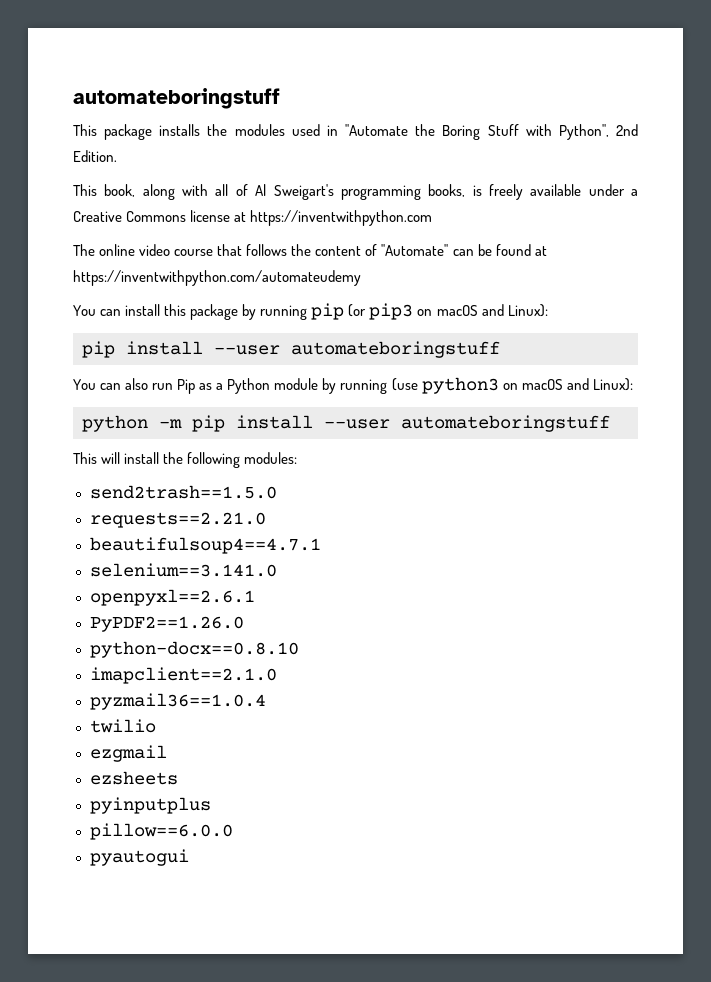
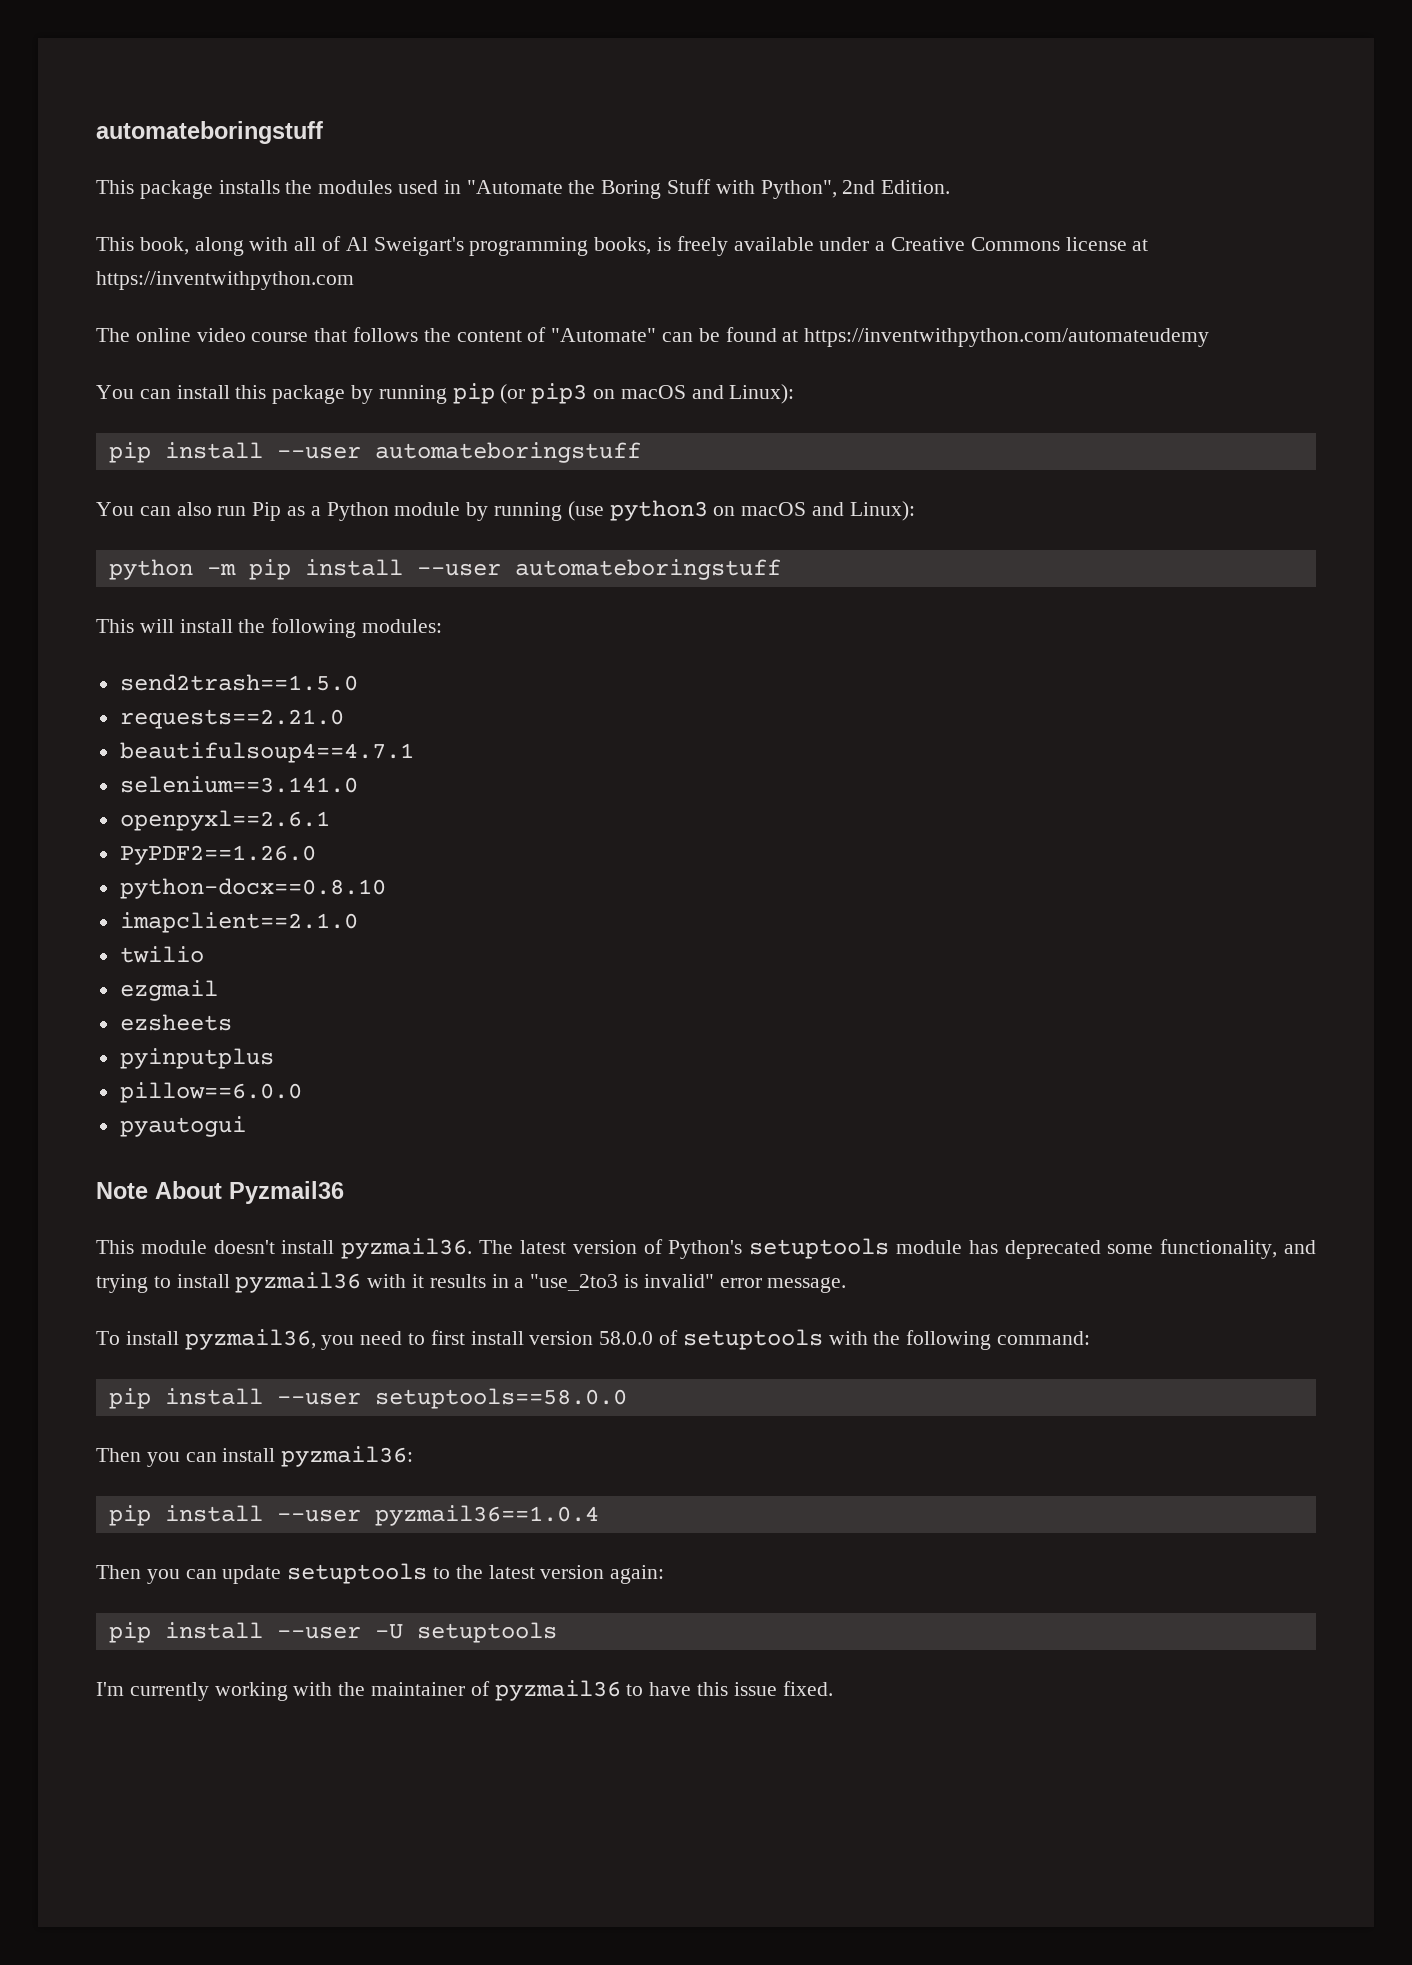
[89,693,266,710] // pyzmail36==1.0.4 -> (358, 922) none
(189, 857) none -> [96,1181,344,1204] [96,1238,1316,1259] [96,1272,847,1293] [96,1329,1091,1350] [108,1388,627,1409] [96,1446,414,1467] [108,1505,599,1526] [96,1563,665,1584] [108,1622,557,1643] [96,1680,833,1701] // Note About Pyzmail36 // This module doesn't install pyzmail36. The latest version of Python's setuptools module has deprecated some functionality, and trying to install pyzmail36 with it results in a "use_2to3 is invalid" error message. // To install pyzmail36, you need to first install version 58.0.0 of setuptools with the following command: // pip install --user setuptools==58.0.0 // Then you can install pyzmail36: // pip install --user pyzmail36==1.0.4 // Then you can update setuptools to the latest version again: // pip install --user -U setuptools // I'm currently working with the maintainer of pyzmail36 to have this issue fixed.

